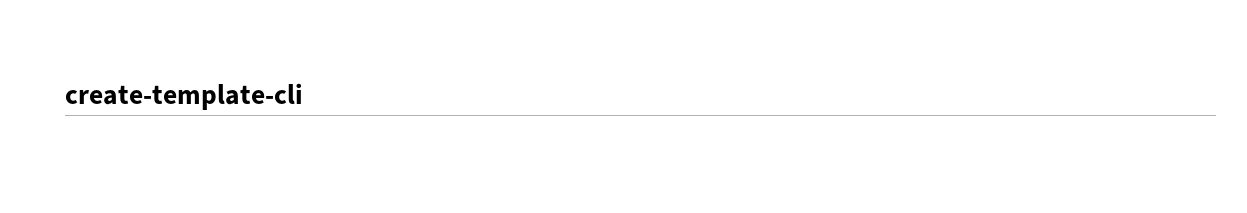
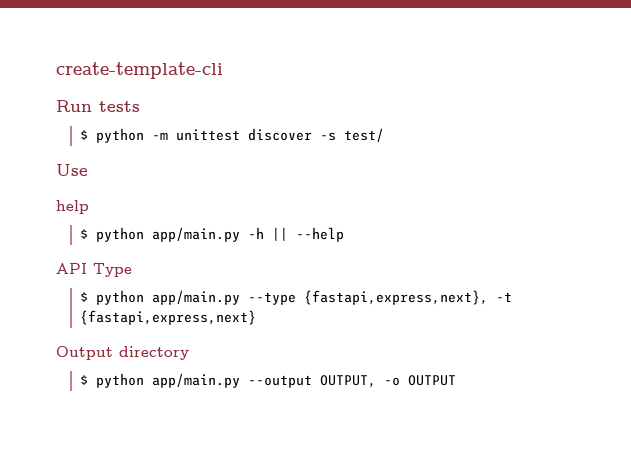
(303, 96) none -> [56,100,140,112] [79,128,384,143] [56,164,88,176] [56,200,89,214] [79,227,344,242] [56,263,132,277] [79,290,512,305] [79,310,256,325] [56,346,189,360] [79,373,456,388] // Run tests // $ python -m unittest discover -s test/ // Use // help // $ python app/main.py -h || --help // API Type // $ python app/main.py --type {fastapi,express,next}, -t {fastapi,express,next} // Output directory // $ python app/main.py --output OUTPUT, -o OUTPUT

